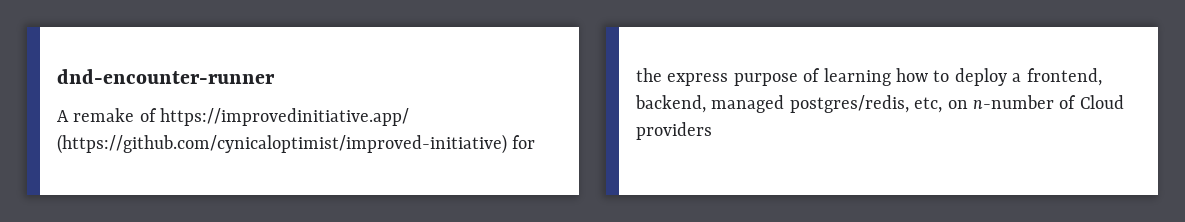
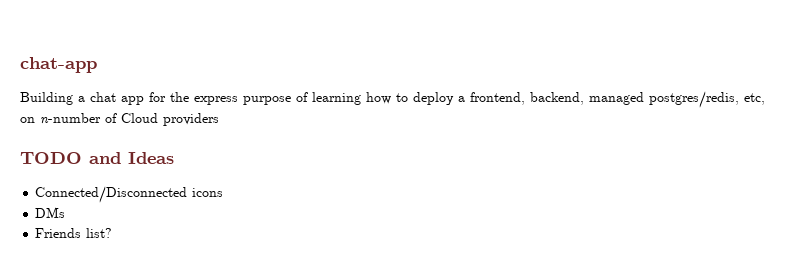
[57,69,275,84] [57,108,410,126] [57,134,507,154] dnd-encounter-runner // A remake of https://improvedinitiative.app/ (https://github.com/cynicaloptimist/improved-initiative) -> [20,57,97,73] [20,92,144,105] chat-app // Building a chat app
(712, 131) none -> [20,152,174,164] [35,186,224,203] [35,207,66,218] [35,228,113,238] // TODO and Ideas // Connected/Disconnected icons // DMs // Friends list?

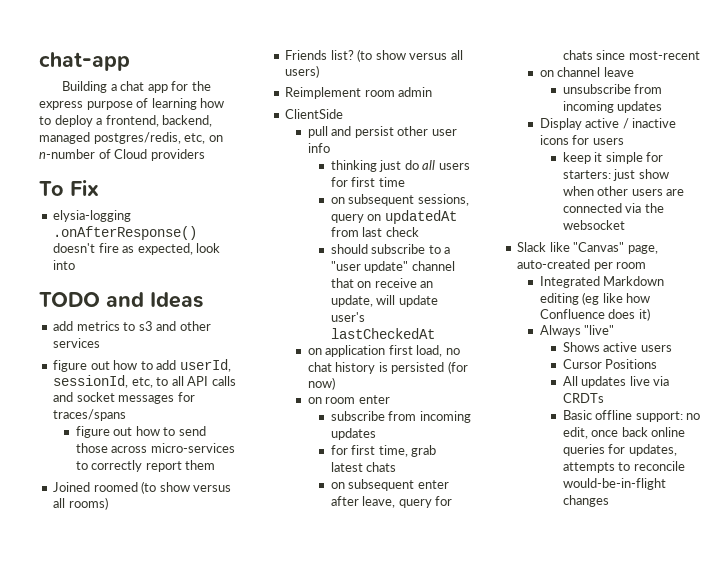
[20,152,174,164] [35,186,224,203] [35,207,66,218] [35,228,113,238] TODO and Ideas // Connected/Disconnected icons // DMs // Friends list? -> [39,180,99,196] [53,210,132,222] [53,226,198,240] [53,243,221,255] [53,260,76,270] [39,292,203,308] [53,321,211,331] [53,338,101,348] [53,359,231,372] [53,375,236,388] [53,392,195,404] [53,409,127,421] [75,426,206,438] [75,443,235,453] [75,460,216,472] [53,481,232,494] [53,497,108,510] [285,49,463,62] [285,65,320,78] [285,87,433,99] [285,109,344,119] [307,126,457,138] [307,143,330,153] [330,160,470,172] [330,177,405,187] [330,194,469,206] [330,210,457,224] [330,227,419,237] [330,244,451,254] [330,261,455,273] [330,278,434,288] [330,295,438,307] [330,312,365,322] [330,328,435,339] [307,345,460,357] [307,361,468,374] [307,377,335,390] [307,395,390,404] [330,411,471,423] [330,428,376,440] [330,445,437,457] [330,462,397,472] [330,479,449,491] [330,496,453,508] [562,50,700,60] [539,67,634,77] [562,84,663,94] [562,101,663,113] [539,118,677,130] [539,135,624,145] [562,152,664,164] [562,169,669,181] [562,186,685,196] [562,203,664,213] [562,220,625,230] [517,242,658,254] [517,259,647,271] [539,276,665,288] [539,292,651,305] [539,308,650,321] [539,325,615,337] [562,342,672,352] [562,359,658,369] [562,376,670,388] [562,393,604,403] [562,410,701,422] [562,427,686,439] [562,444,677,456] [562,461,685,473] [562,478,666,490] [562,495,609,507] To Fix // elysia-logging .onAfterResponse() doesn't fire as expected, look into // TODO and Ideas // add metrics to s3 and other services // figure out how to add userId, sessionId, etc, to all API calls and socket messages for traces/spans // figure out how to send those across micro-services to correctly report them // Joined roomed (to show versus all rooms) // Friends list? (to show versus all users) // Reimplement room admin // ClientSide // pull and persist other user info // thinking just do all users for first time // on subsequent sessions, query on updatedAt from last check // should subscribe to a "user update" channel that on receive an update, will update user's lastCheckedAt // on application first load, no chat history is persisted (for now) // on room enter // subscribe from incoming updates // for first time, grab latest chats // on subsequent enter after leave, query for chats since most-recent // on channel leave // unsubscribe from incoming updates // Display active / inactive icons for users // keep it simple for starters: just show when other users are connected via the websocket // Slack like "Canvas" page, auto-created per room // Integrated Markdown editing (eg like how Confluence does it) // Always "live" // Shows active users // Cursor Positions // All updates live via CRDTs // Basic offline support: no edit, once back online queries for updates, attempts to reconcile would-be-in-flight changes

